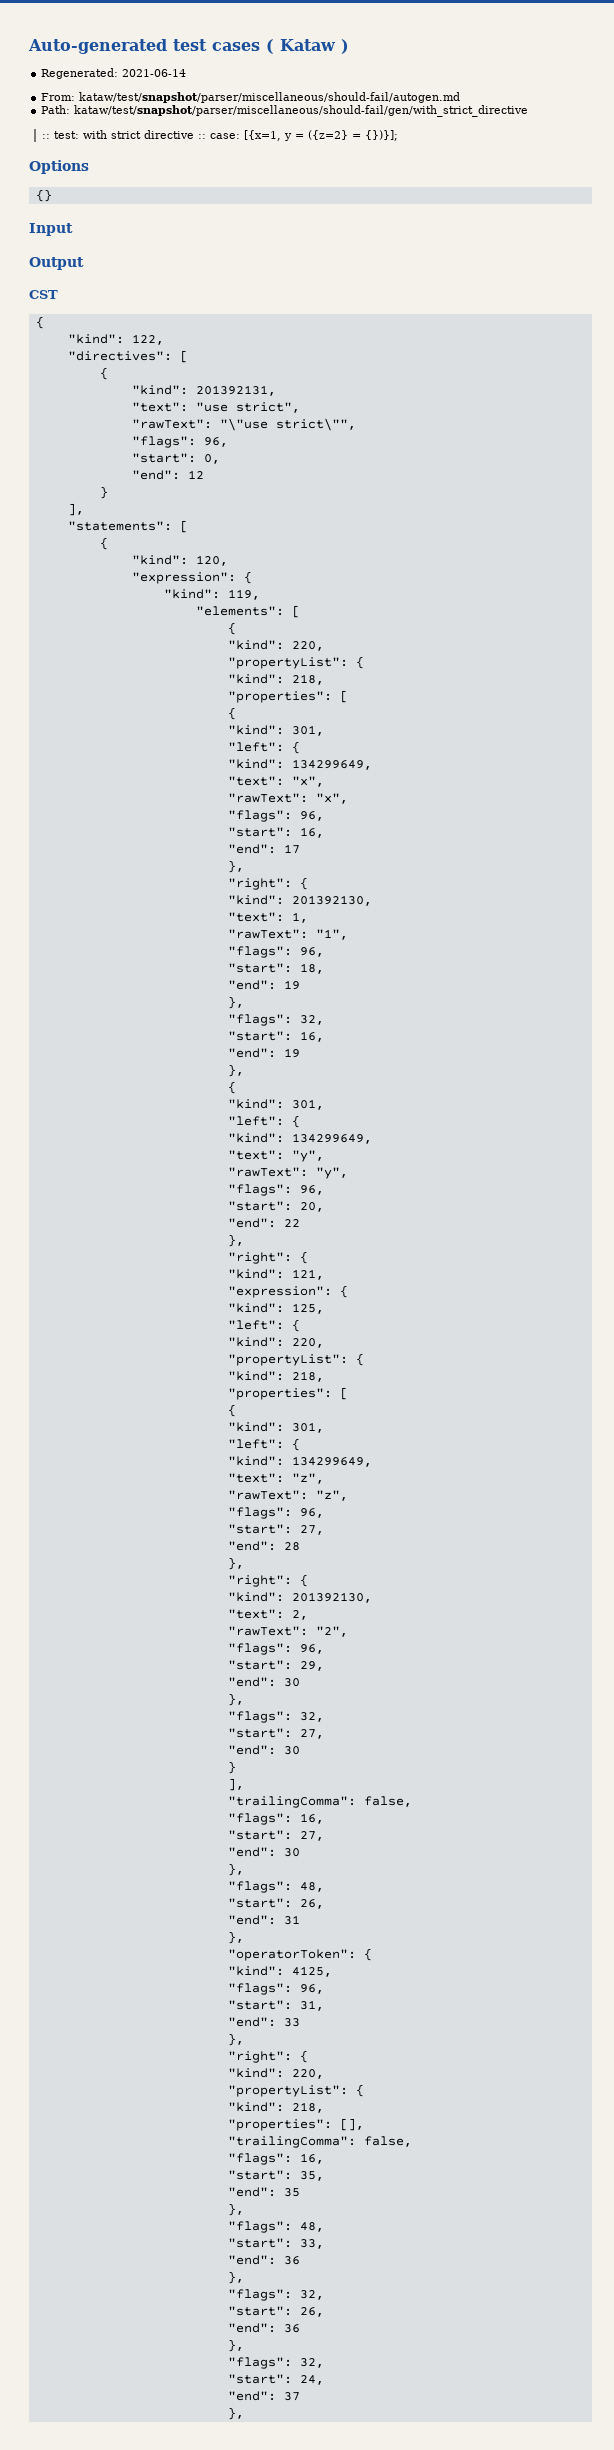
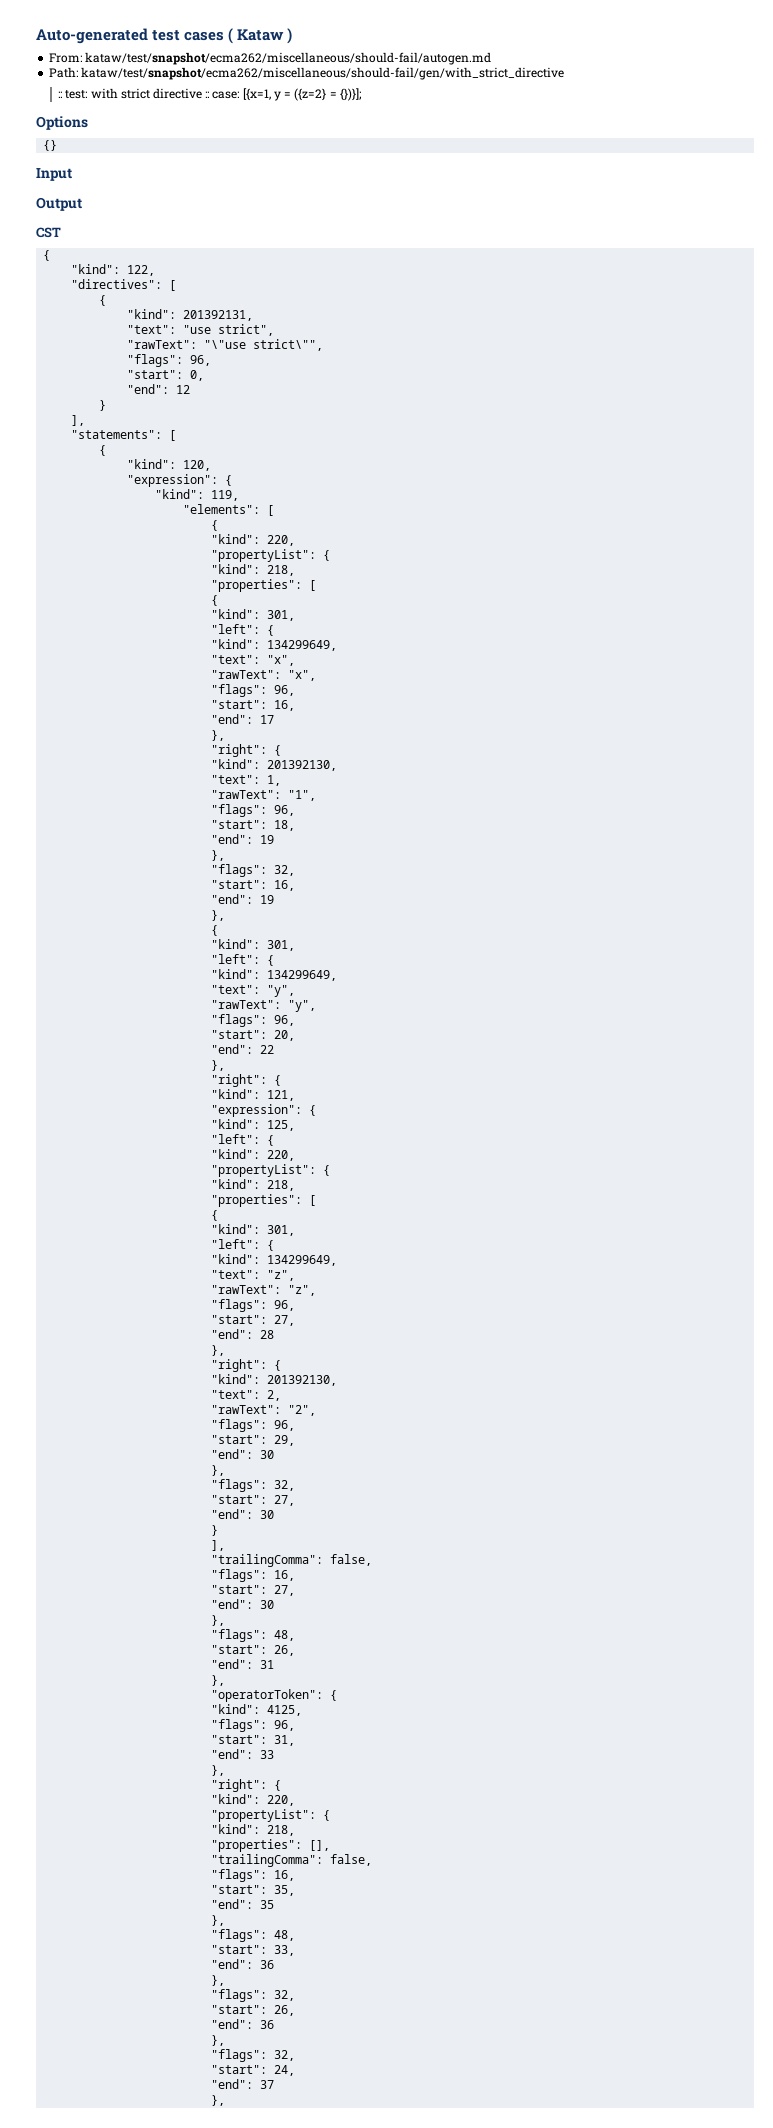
[41,68,187,79] // Regenerated: 2021-06-14 -> (293, 36) none
[79,92,461,103] kataw/test/snapshot/parser/miscellaneous/should-fail/autogen.md -> [85,52,492,65] kataw/test/snapshot/ecma262/miscellaneous/should-fail/autogen.md
[74,105,529,117] kataw/test/snapshot/parser/miscellaneous/should-fail/gen/with_strict_directive -> [81,67,565,80] kataw/test/snapshot/ecma262/miscellaneous/should-fail/gen/with_strict_directive

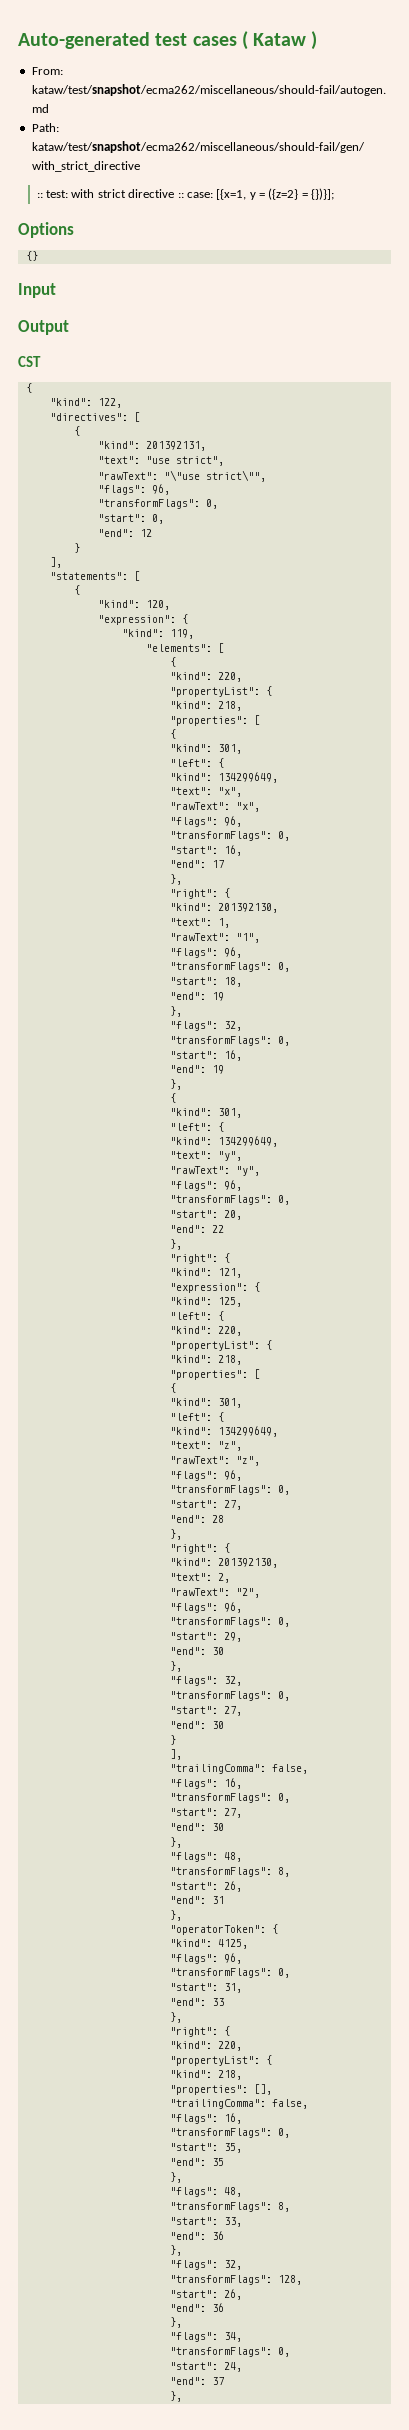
(212, 360) none -> [97,499,218,509] // "transformFlags": 0,
(296, 690) none -> [169,831,290,841] // "transformFlags": 0,
(296, 810) none -> [169,962,290,972] // "transformFlags": 0,
(296, 870) none -> [169,1036,290,1046] // "transformFlags": 0,
(296, 1020) none -> [169,1195,290,1205] // "transformFlags": 0,
(296, 1305) none -> [169,1485,290,1495] // "transformFlags": 0,
(296, 1425) none -> [169,1617,290,1627] // "transformFlags": 0,
(296, 1485) none -> [169,1691,290,1701] // "transformFlags": 0,
(296, 1575) none -> [169,1793,290,1803] // "transformFlags": 0,
(296, 1635) none -> [169,1867,290,1877] // "transformFlags": 8,
(296, 1725) none -> [169,1968,290,1978] // "transformFlags": 0,
(296, 1875) none -> [169,2128,290,2138] // "transformFlags": 0,
(296, 1935) none -> [169,2202,290,2212] // "transformFlags": 8,
(296, 1995) none -> [169,2275,302,2285] // "transformFlags": 128,
[274,2050,296,2061] 32, -> [223,2332,242,2342] [169,2347,290,2357] 34, // "transformFlags": 0,

